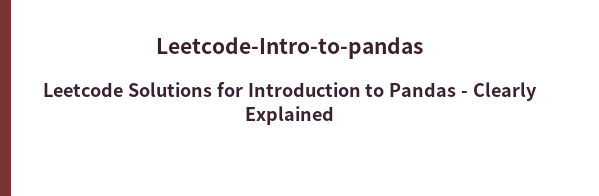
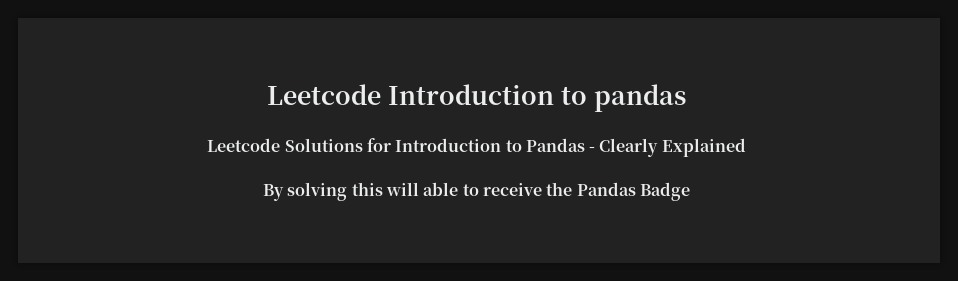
[156,37,423,59] Leetcode-Intro-to-pandas -> [267,84,686,112] Leetcode Introduction to pandas
(334, 115) none -> [263,182,690,201] // By solving this will able to receive the Pandas Badge

